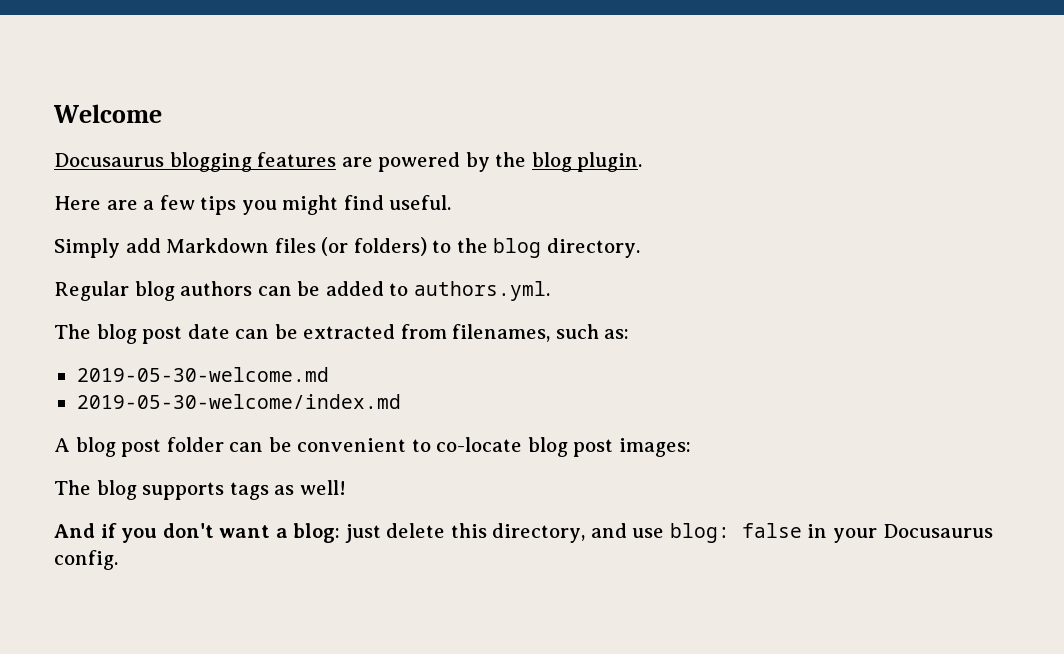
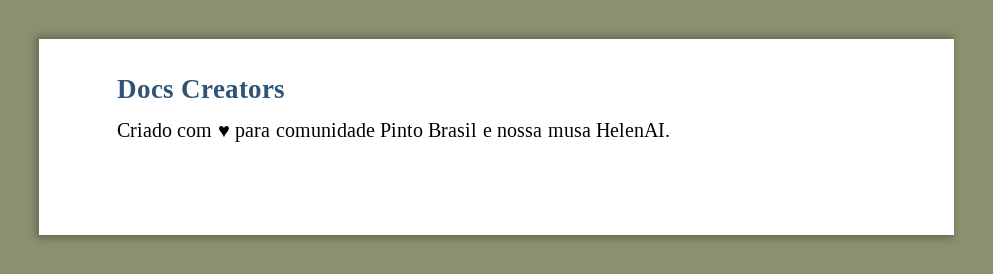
[53,104,162,123] [54,152,643,172] [54,195,452,215] [54,237,640,258] [54,281,550,301] [54,324,630,344] [76,367,329,382] [76,394,401,409] [54,437,691,457] [54,480,346,500] [54,523,993,543] [54,550,118,570] Welcome // Docusaurus blogging features are powered by the blog plugin. // Here are a few tips you might find useful. // Simply add Markdown files (or folders) to the blog directory. // Regular blog authors can be added to authors.yml. // The blog post date can be extracted from filenames, such as: // 2019-05-30-welcome.md // 2019-05-30-welcome/index.md // A blog post folder can be convenient to co-locate blog post images: // The blog supports tags as well! // And if you don't want a blog: just delete this directory, and use blog: false in your Docusaurus config. -> [117,80,286,98] [117,123,670,142] Docs Creators // Criado com ♥ para comunidade Pinto Brasil e nossa musa HelenAI.

